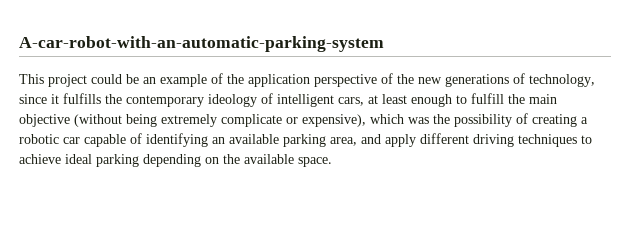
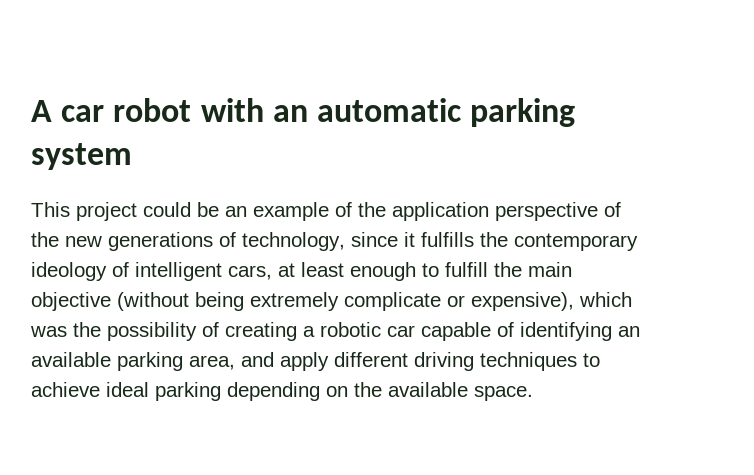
[19,36,384,52] A-car-robot-with-an-automatic-parking-system -> [31,98,576,127] [31,143,132,170] A car robot with an automatic parking system

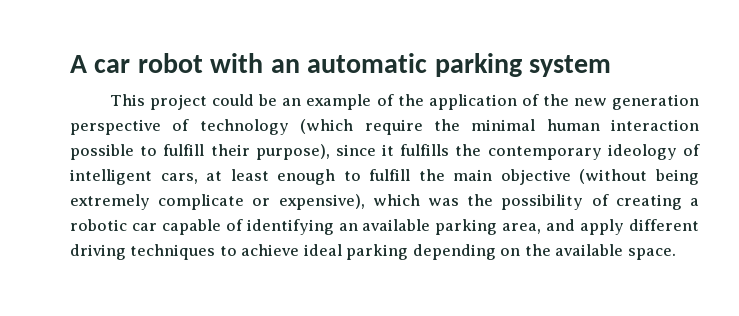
[495,202,598,221] perspective -> (517, 102) none
[108,232,345,251] generations of technology, -> [612,94,699,110] [70,119,699,135] [70,144,330,160] generation perspective of technology (which require the minimal human interaction possible to fulfill their purpose),

